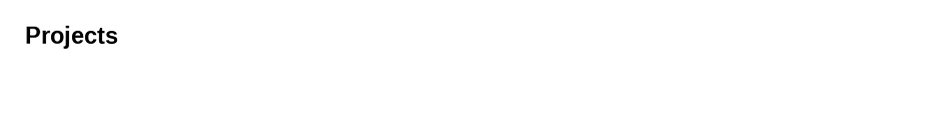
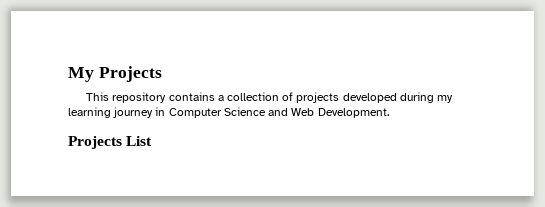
[25,25,119,49] Projects -> [68,66,162,82] [86,92,454,103] [68,107,389,118] [68,136,153,149] My Projects // This repository contains a collection of projects developed during my learning journey in Computer Science and Web Development. // Projects List

